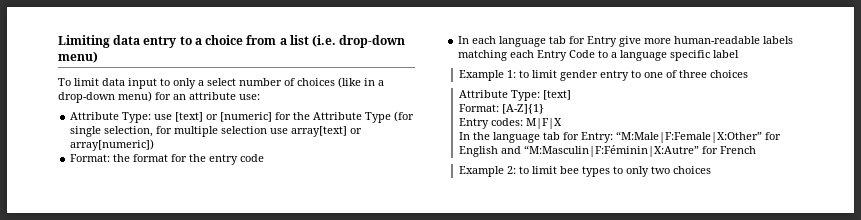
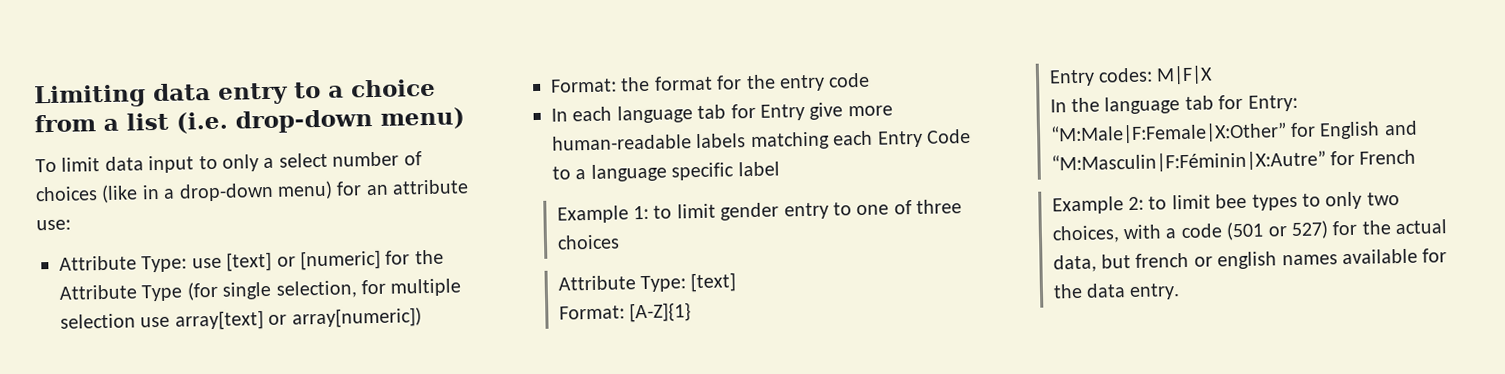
[672,166,711,174] choices -> [1051,219,1448,244] [1052,248,1448,273] [1052,283,1181,301] choices, with a code (501 or 527) for the actual data, but french or english names available for the data entry.

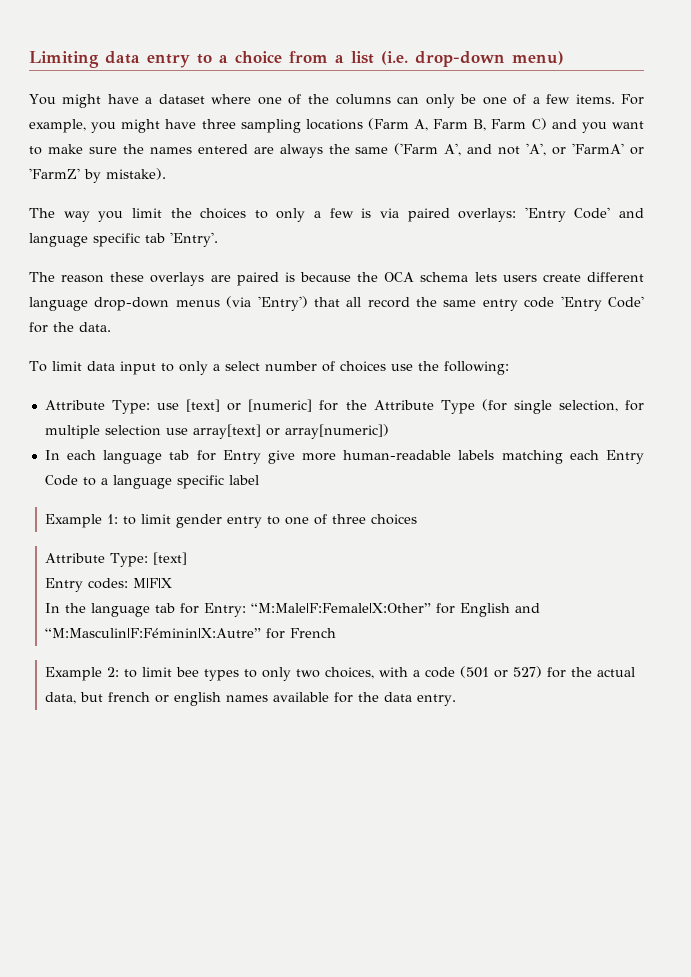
(465, 118) none -> [29,94,644,108] [29,118,644,133] [29,143,645,158] [29,168,166,183] [29,207,644,222] [29,232,218,247] [29,272,645,286] [29,296,644,311] [29,322,111,333] // You might have a dataset where one of the columns can only be one of a few items. For example, you might have three sampling locations (Farm A, Farm B, Farm C) and you want to make sure the names entered are always the same ('Farm A', and not 'A', or 'FarmA' or 'FarmZ' by mistake). // The way you limit the choices to only a few is via paired overlays: 'Entry Code' and language specific tab 'Entry'. // The reason these overlays are paired is because the OCA schema lets users create different language drop-down menus (via 'Entry') that all record the same entry code 'Entry Code' for the data.
[101,179,470,204] [36,219,71,231] (like in a drop-down menu) for an attribute use: -> [390,361,509,375] use the following:
[550,72,871,93] // Format: the format for the entry code -> (389, 431) none
[558,302,692,323] // Format: [A-Z]{1} -> (188, 558) none

